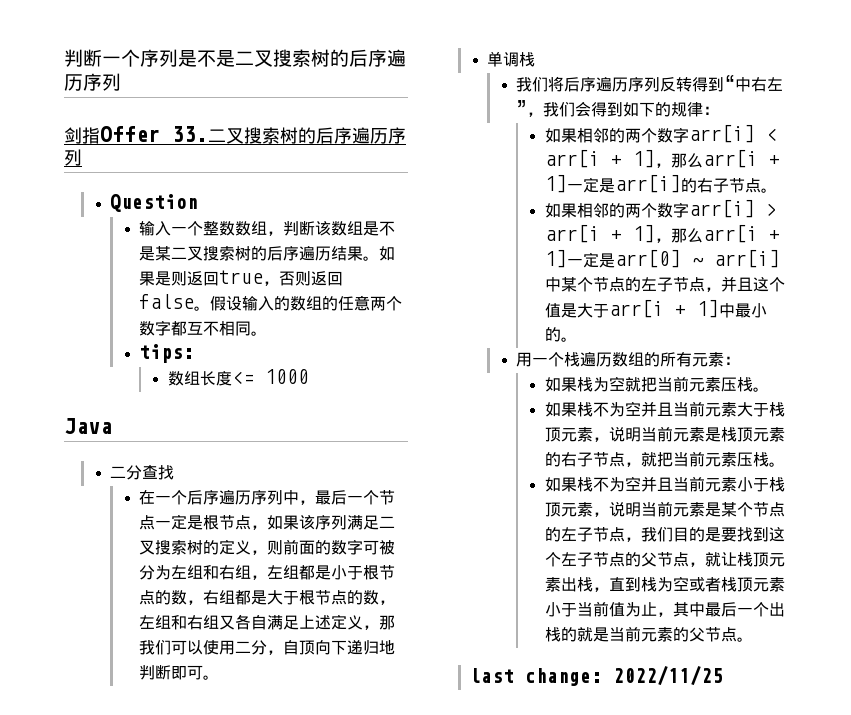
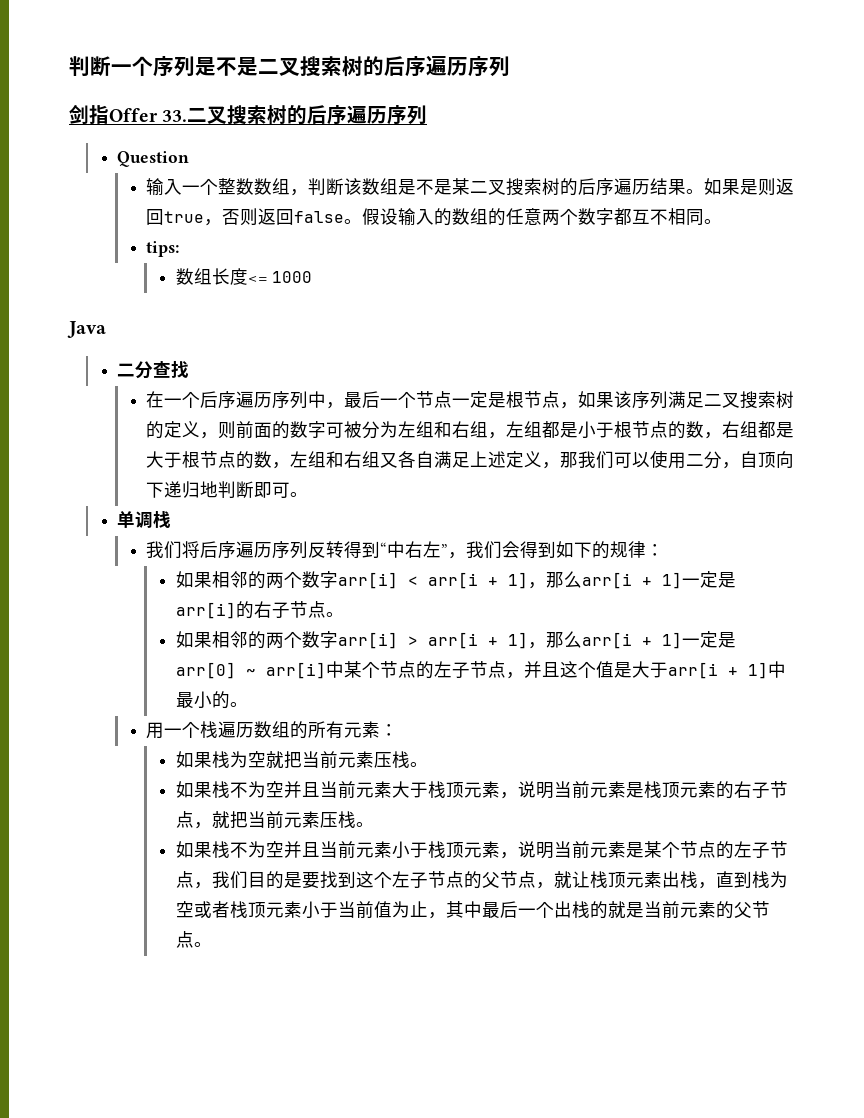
[469,666,723,686] // last change: 2022/11/25 -> (212, 944) none

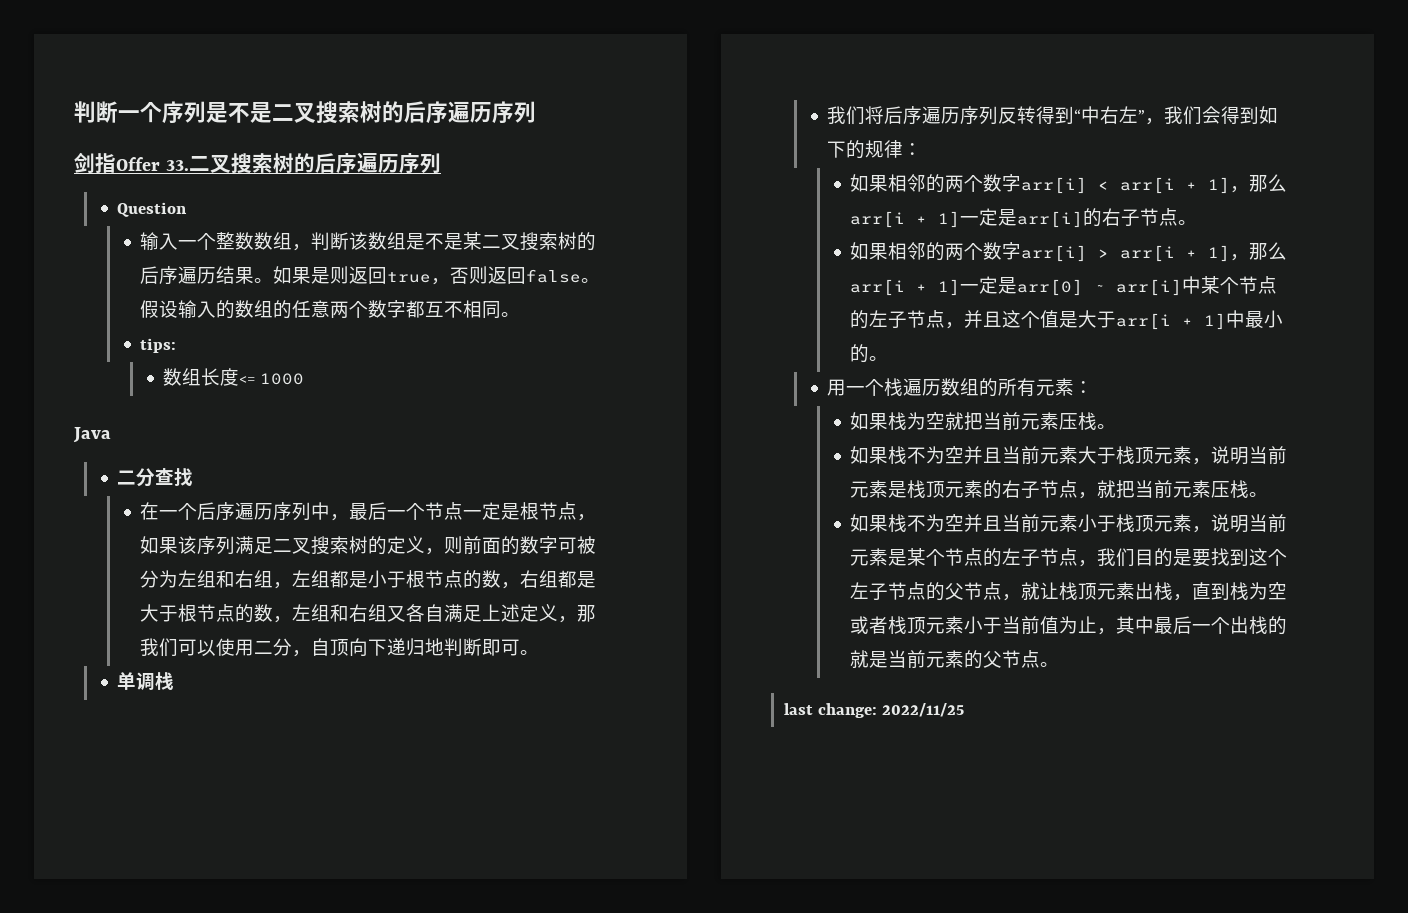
(212, 944) none -> [783,703,964,718] // last change: 2022/11/25

